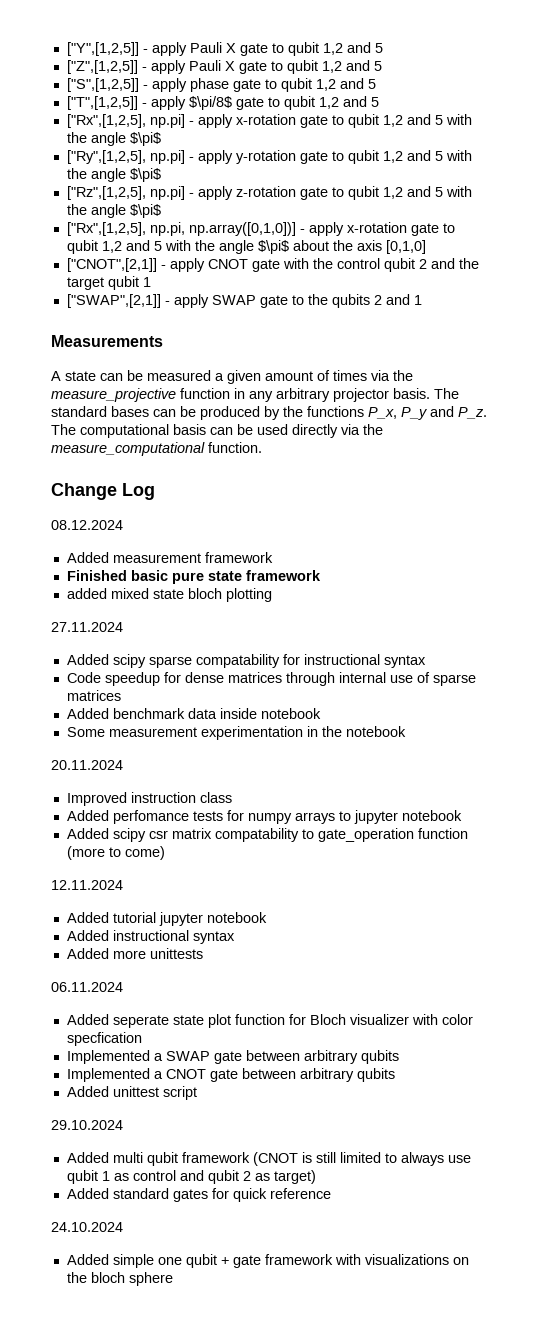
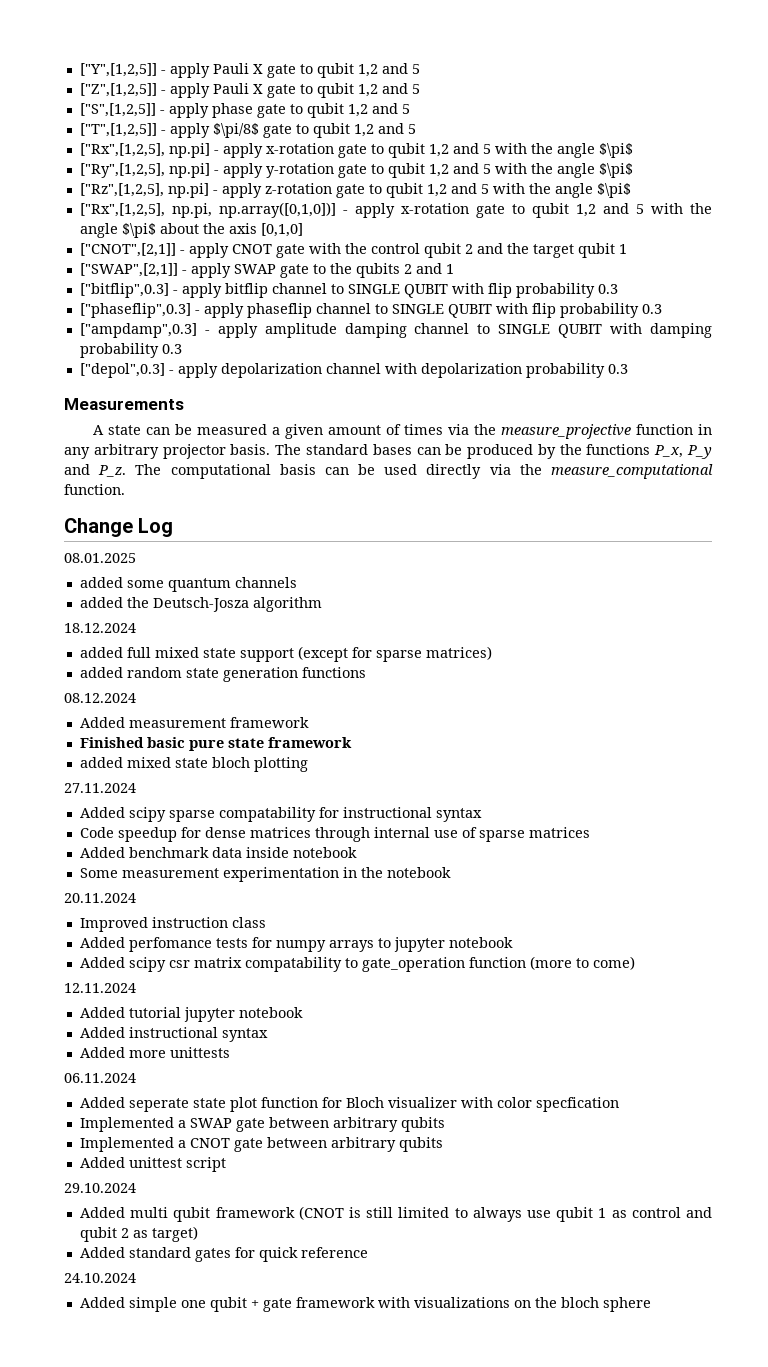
(422, 300) none -> [79,283,618,298] [79,303,662,318] [79,323,712,338] [79,343,182,358] [79,363,628,378] // ["bitflip",0.3] - apply bitflip channel to SINGLE QUBIT with flip probability 0.3 // ["phaseflip",0.3] - apply phaseflip channel to SINGLE QUBIT with flip probability 0.3 // ["ampdamp",0.3] - apply amplitude damping channel to SINGLE QUBIT with damping probability 0.3 // ["depol",0.3] - apply depolarization channel with depolarization probability 0.3
(155, 491) none -> [64,553,136,563] [79,577,297,592] [79,597,322,612] [64,623,136,633] [79,646,492,662] [79,667,366,682] // 08.01.2025 // added some quantum channels // added the Deutsch-Josza algorithm // 18.12.2024 // added full mixed state support (except for sparse matrices) // added random state generation functions

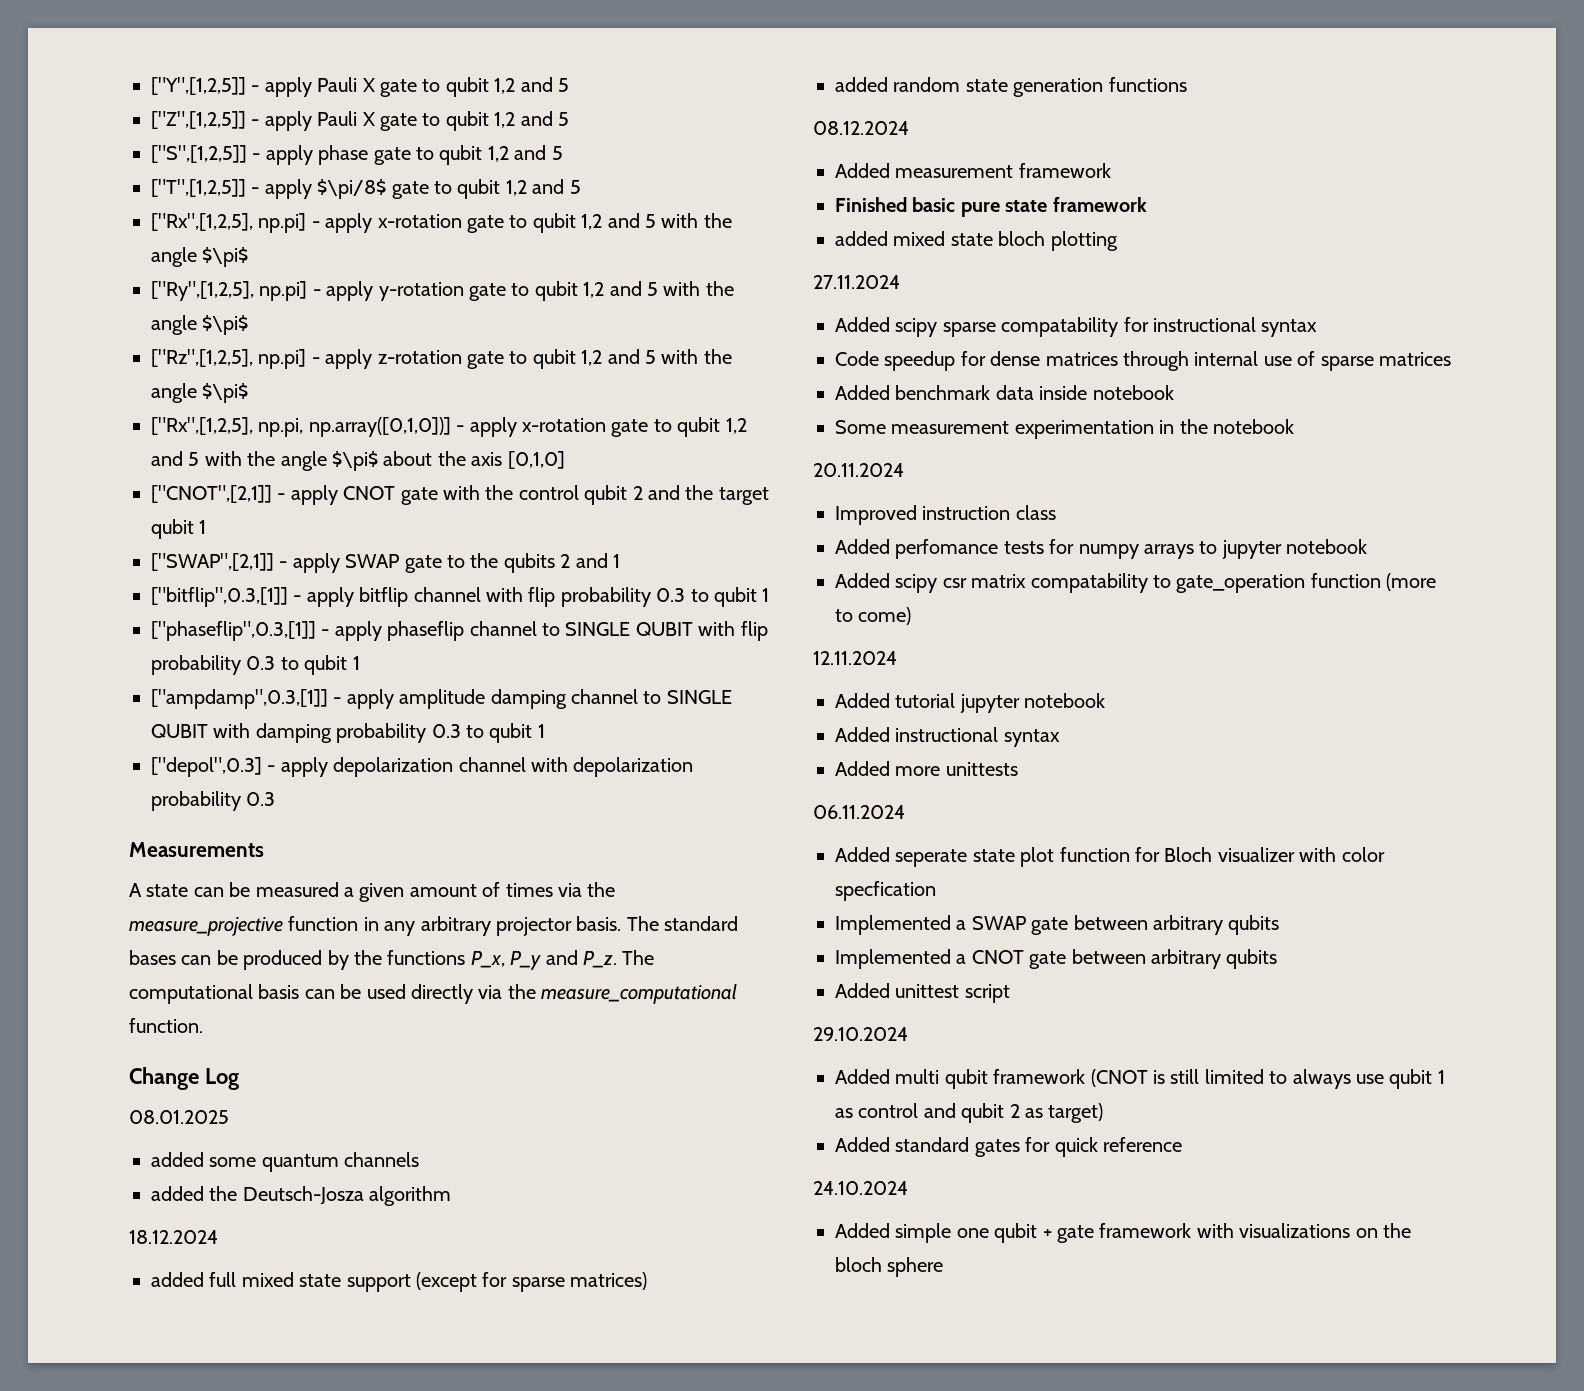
[79,283,169,298] ["bitflip",0.3] -> [151,587,288,607] ["bitflip",0.3,[1]]
[330,283,618,298] [79,303,191,318] to SINGLE QUBIT with flip probability 0.3 // ["phaseflip",0.3] -> [486,587,770,607] [151,621,316,641] with flip probability 0.3 to qubit 1 // ["phaseflip",0.3,[1]]
[79,323,197,338] // ["ampdamp",0.3] -> [280,655,360,675] [151,689,328,709] to qubit 1 // ["ampdamp",0.3,[1]]
(182, 349) none -> [466,723,545,743] to qubit 1

